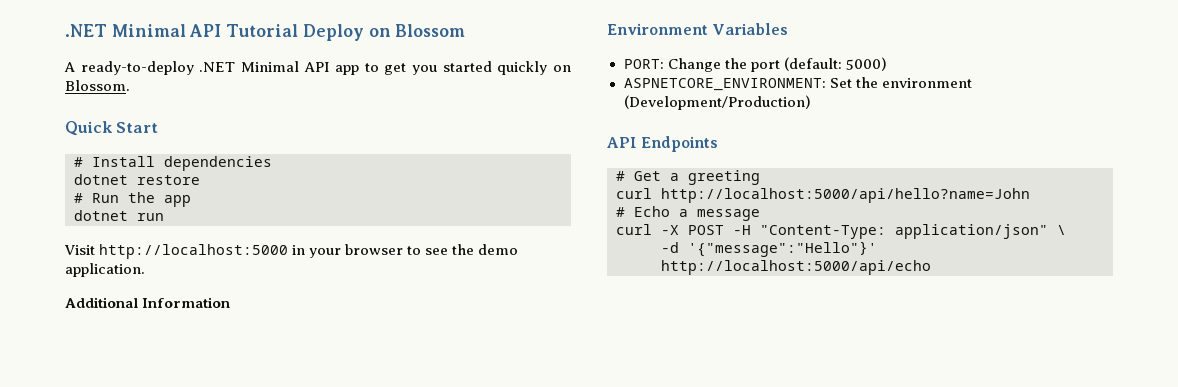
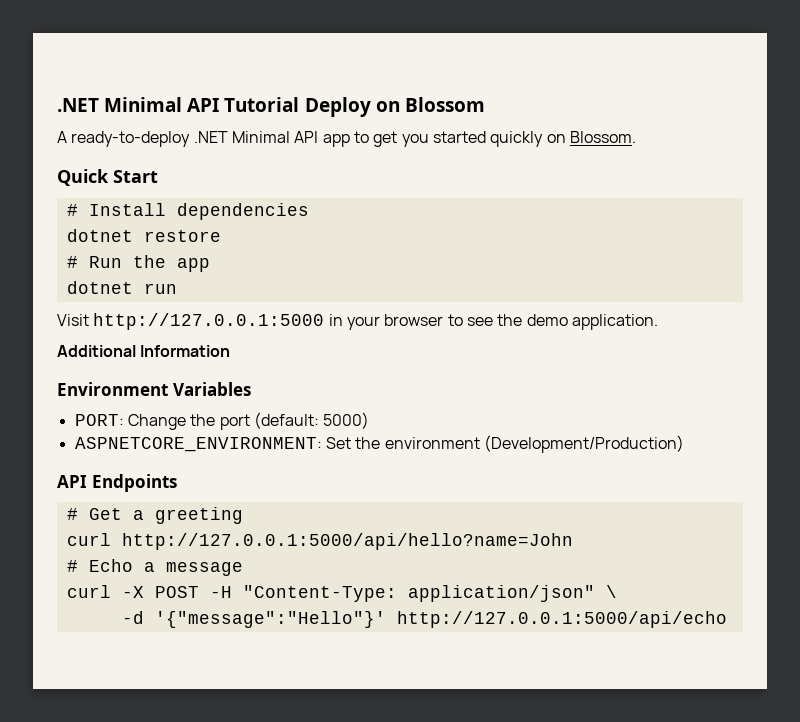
[99,244,289,259] http://localhost:5000 -> [93,313,325,330] http://127.0.0.1:5000
[661,188,1030,203] http://localhost:5000/api/hello?name=John -> [121,533,573,550] http://127.0.0.1:5000/api/hello?name=John
[661,260,931,275] http://localhost:5000/api/echo -> [396,611,727,628] http://127.0.0.1:5000/api/echo

